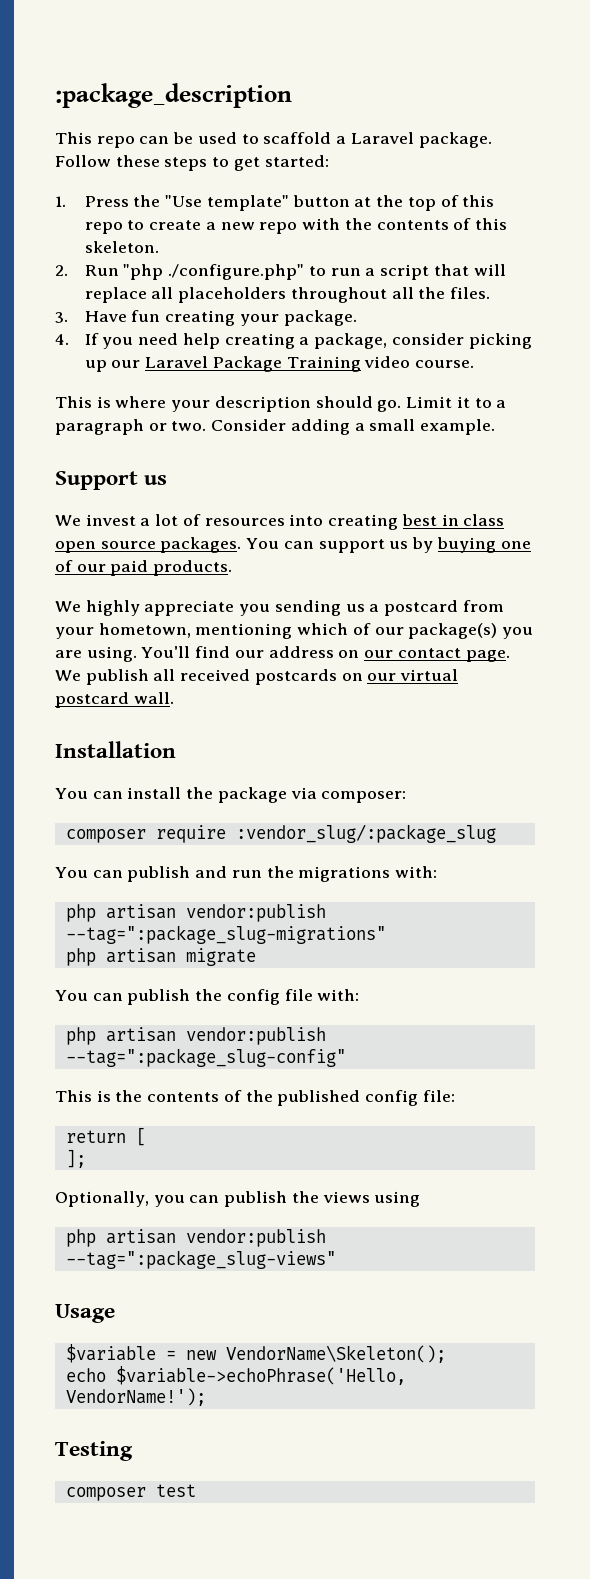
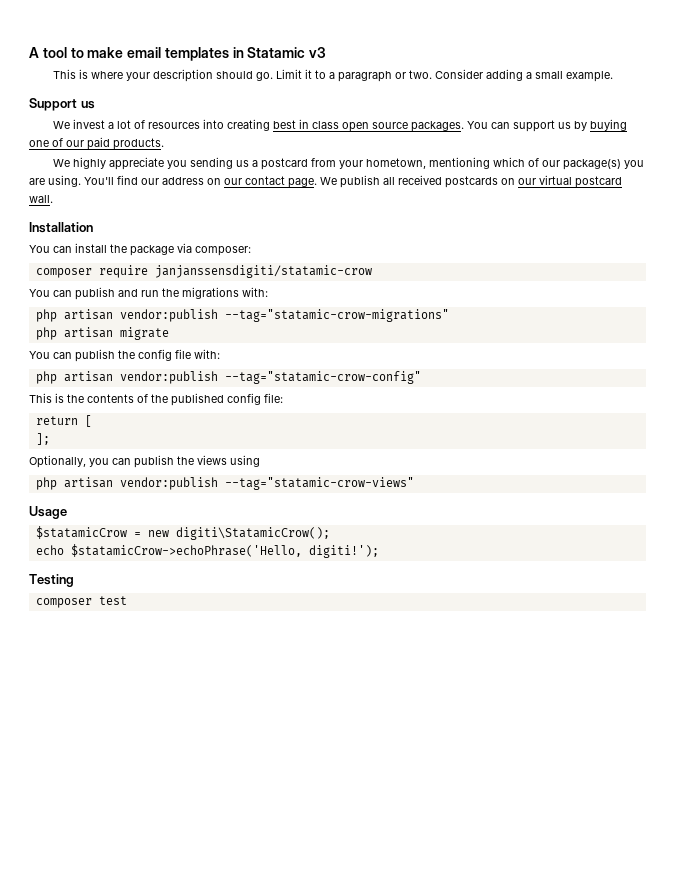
[55,83,292,108] [55,132,492,148] [55,155,329,171] [55,195,495,211] [84,218,507,234] [84,241,159,253] [55,264,506,280] [84,287,491,303] [55,310,357,326] [55,333,532,349] [84,356,475,372] :package_description // This repo can be used to scaffold a Laravel package. Follow these steps to get started: // 1. Press the "Use template" button at the top of this repo to create a new repo with the contents of this skeleton. // 2. Run "php ./configure.php" to run a script that will replace all placeholders throughout all the files. // 3. Have fun creating your package. // 4. If you need help creating a package, consider picking up our Laravel Package Training video course. -> [29,47,327,61] A tool to make email templates in Statamic v3
[235,824,496,843] :vendor_slug/:package_slug -> [154,265,372,278] janjanssensdigiti/statamic-crow
[65,925,386,944] --tag=":package_slug-migrations" -> [224,309,449,322] --tag="statamic-crow-migrations"
[65,1048,346,1067] --tag=":package_slug-config" -> [224,371,421,384] --tag="statamic-crow-config"
[65,1250,336,1269] --tag=":package_slug-views" -> [224,477,414,490] --tag="statamic-crow-views"
[65,1344,156,1363] $variable -> [35,526,127,539] $statamicCrow
[225,1345,446,1363] VendorName\Skeleton(); -> [175,527,330,540] digiti\StatamicCrow();
[115,1366,406,1385] [65,1388,206,1406] $variable->echoPhrase('Hello, VendorName!'); -> [70,544,379,558] $statamicCrow->echoPhrase('Hello, digiti!');

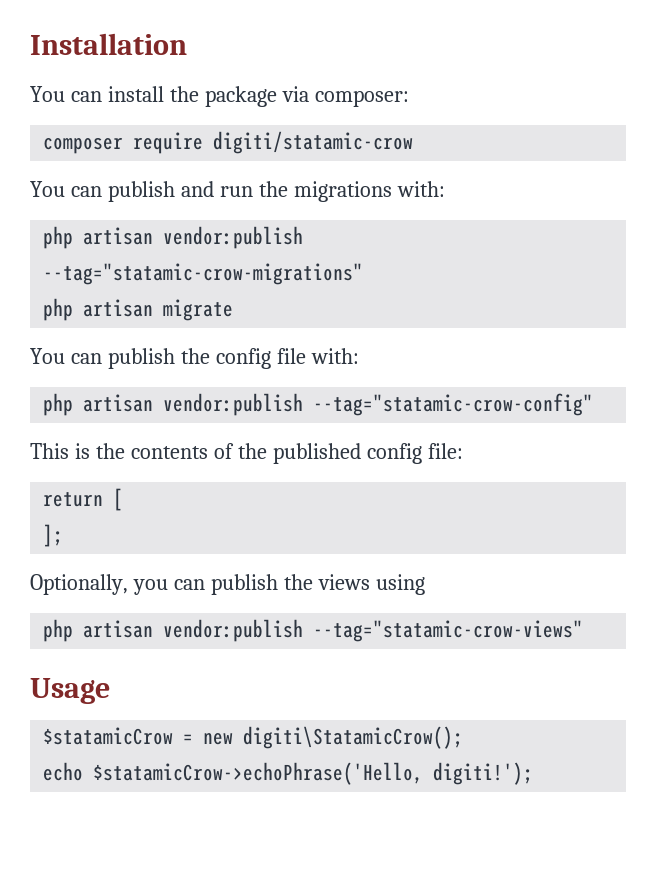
[29,47,327,61] [52,69,613,82] [29,98,95,111] [52,119,627,132] [29,137,164,150] [52,157,644,170] [29,175,622,188] [29,195,53,203] A tool to make email templates in Statamic v3 // This is where your description should go. Limit it to a paragraph or two. Consider adding a small example. // Support us // We invest a lot of resources into creating best in class open source packages. You can support us by buying one of our paid products. // We highly appreciate you sending us a postcard from your hometown, mentioning which of our package(s) you are using. You'll find our address on our contact page. We publish all received postcards on our virtual postcard wall. // -> (30, 44) none
[154,265,372,278] janjanssensdigiti/statamic-crow -> [213,131,414,154] digiti/statamic-crow
[29,574,74,587] [35,596,127,608] // Testing // composer test -> (534, 773) none

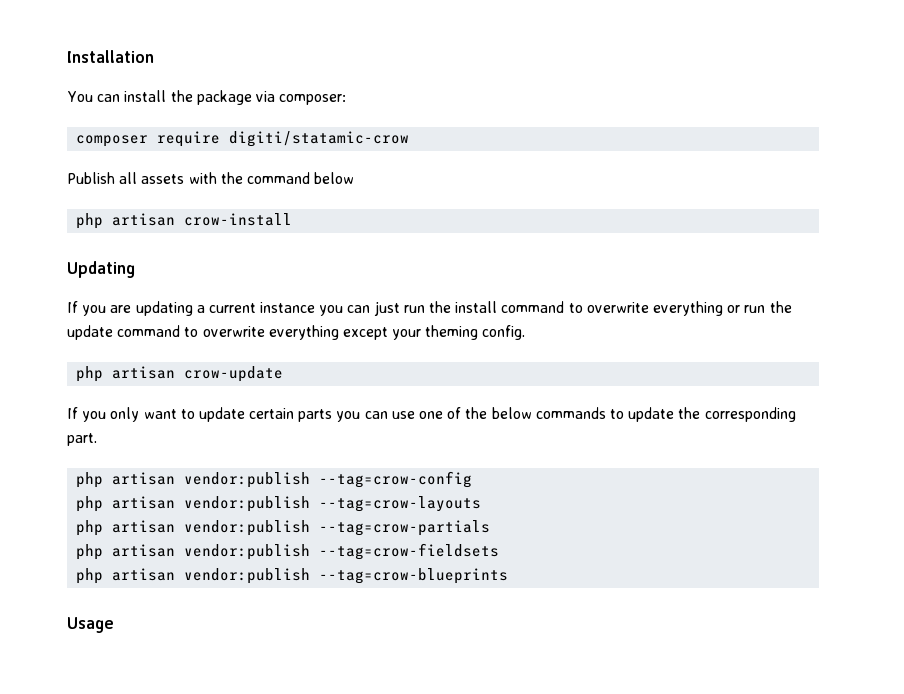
[30,181,445,202] [43,226,304,249] [43,263,364,285] [43,298,234,321] [30,348,359,369] [43,393,594,416] [30,443,463,464] [43,488,124,511] [43,524,64,547] [30,574,425,595] [43,619,584,642] [30,678,110,704] [43,726,464,749] [43,762,534,785] You can publish and run the migrations with: // php artisan vendor:publish --tag="statamic-crow-migrations" // php artisan migrate // You can publish the config file with: // php artisan vendor:publish --tag="statamic-crow-config" // This is the contents of the published config file: // return [ // ]; // Optionally, you can publish the views using // php artisan vendor:publish --tag="statamic-crow-views" // Usage // $statamicCrow = new digiti\StatamicCrow(); // echo $statamicCrow->echoPhrase('Hello, digiti!'); -> [67,172,355,184] [76,213,293,229] [67,261,135,278] [67,301,792,316] [67,325,526,340] [76,366,284,382] [67,407,796,422] [67,433,97,446] [76,471,473,488] [76,496,482,512] [76,520,491,536] [76,543,500,560] [76,568,509,584] [67,617,114,633] Publish all assets with the command below // php artisan crow-install // Updating // If you are updating a current instance you can just run the install command to overwrite everything or run the update command to overwrite everything except your theming config. // php artisan crow-update // If you only want to update certain parts you can use one of the below commands to update the corresponding part. // php artisan vendor:publish --tag=crow-config // php artisan vendor:publish --tag=crow-layouts // php artisan vendor:publish --tag=crow-partials // php artisan vendor:publish --tag=crow-fieldsets // php artisan vendor:publish --tag=crow-blueprints // Usage

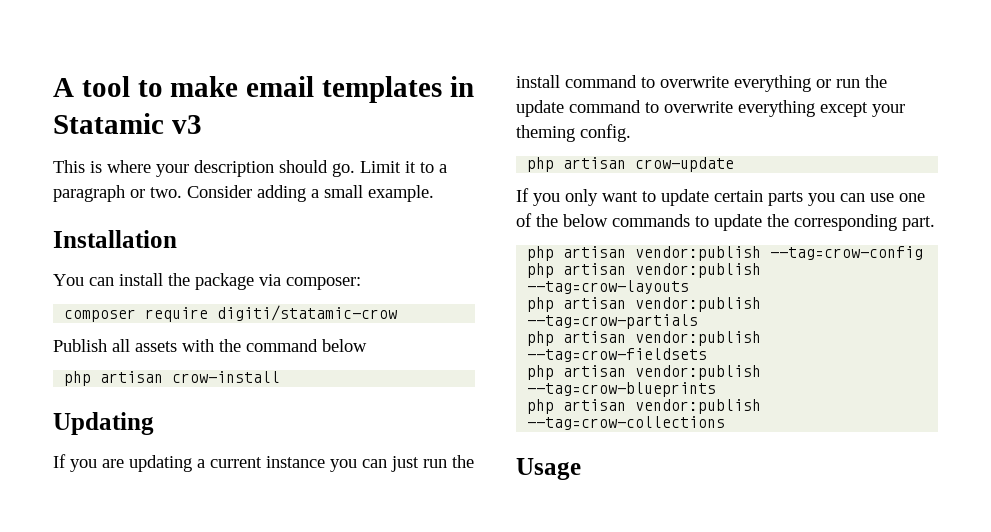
(67, 56) none -> [53,76,474,103] [53,113,202,134] [53,160,447,177] [53,185,434,202] A tool to make email templates in Statamic v3 // This is where your description should go. Limit it to a paragraph or two. Consider adding a small example. //
(509, 576) none -> [527,399,762,414] [527,416,726,430] // php artisan vendor:publish --tag=crow-collections

